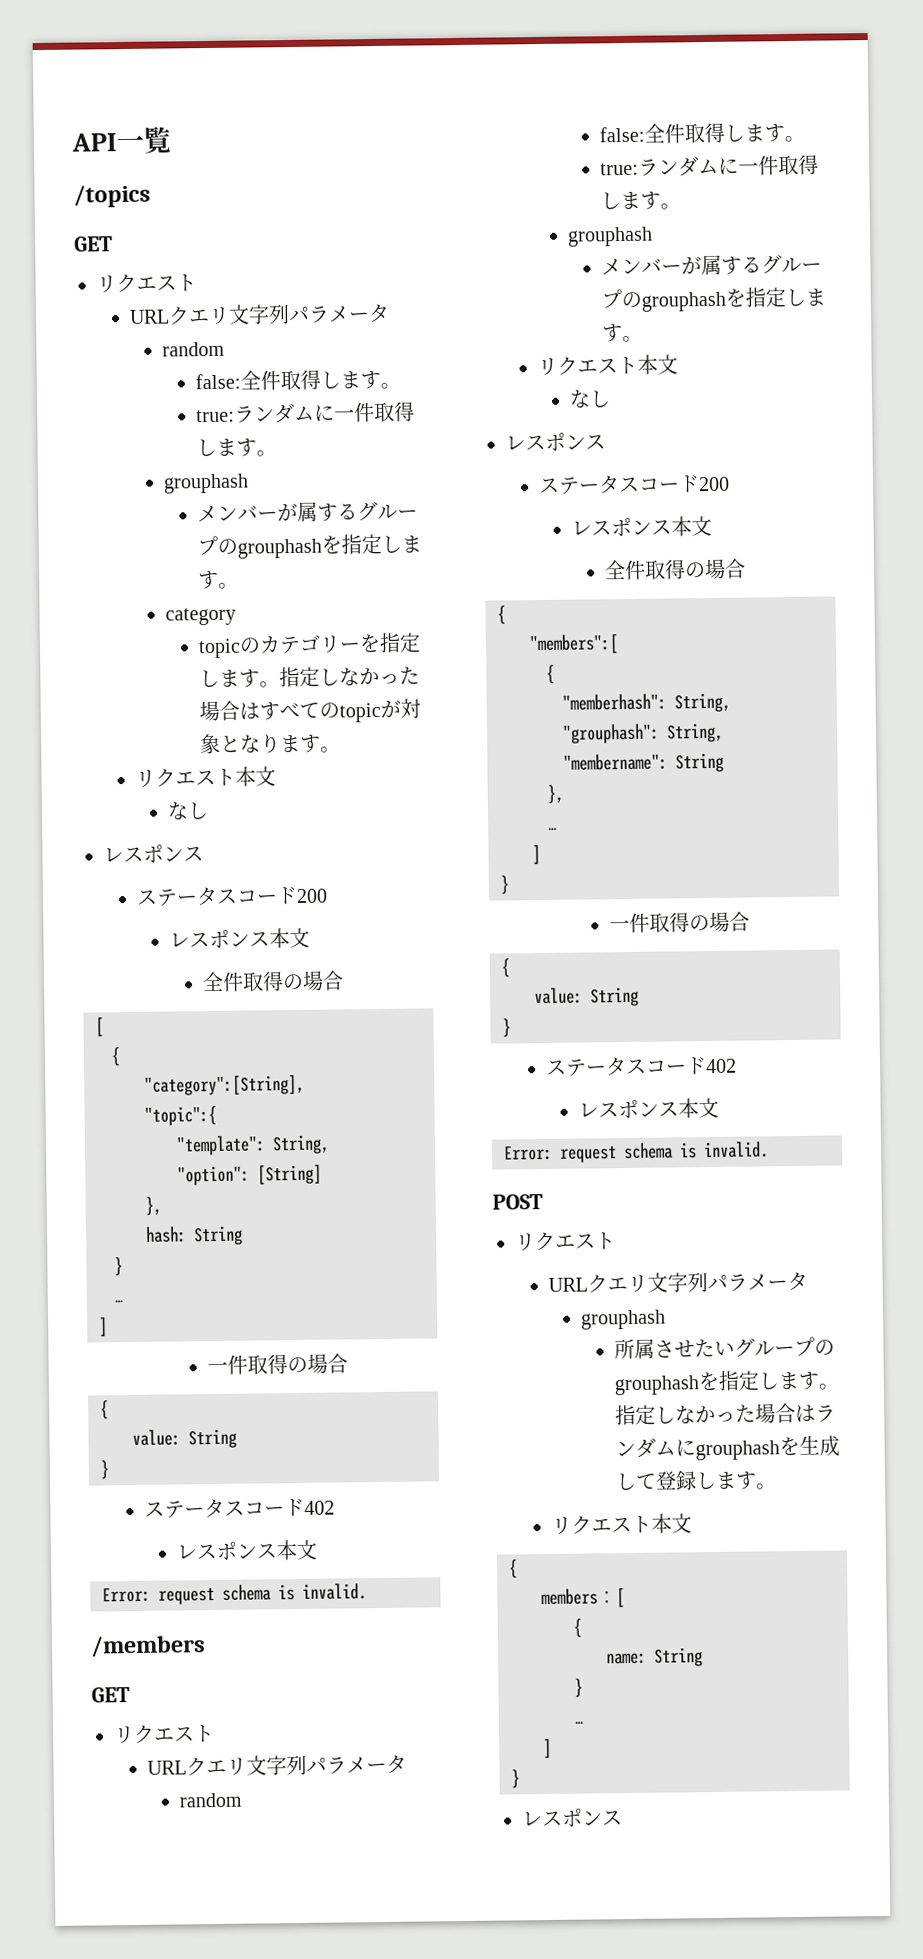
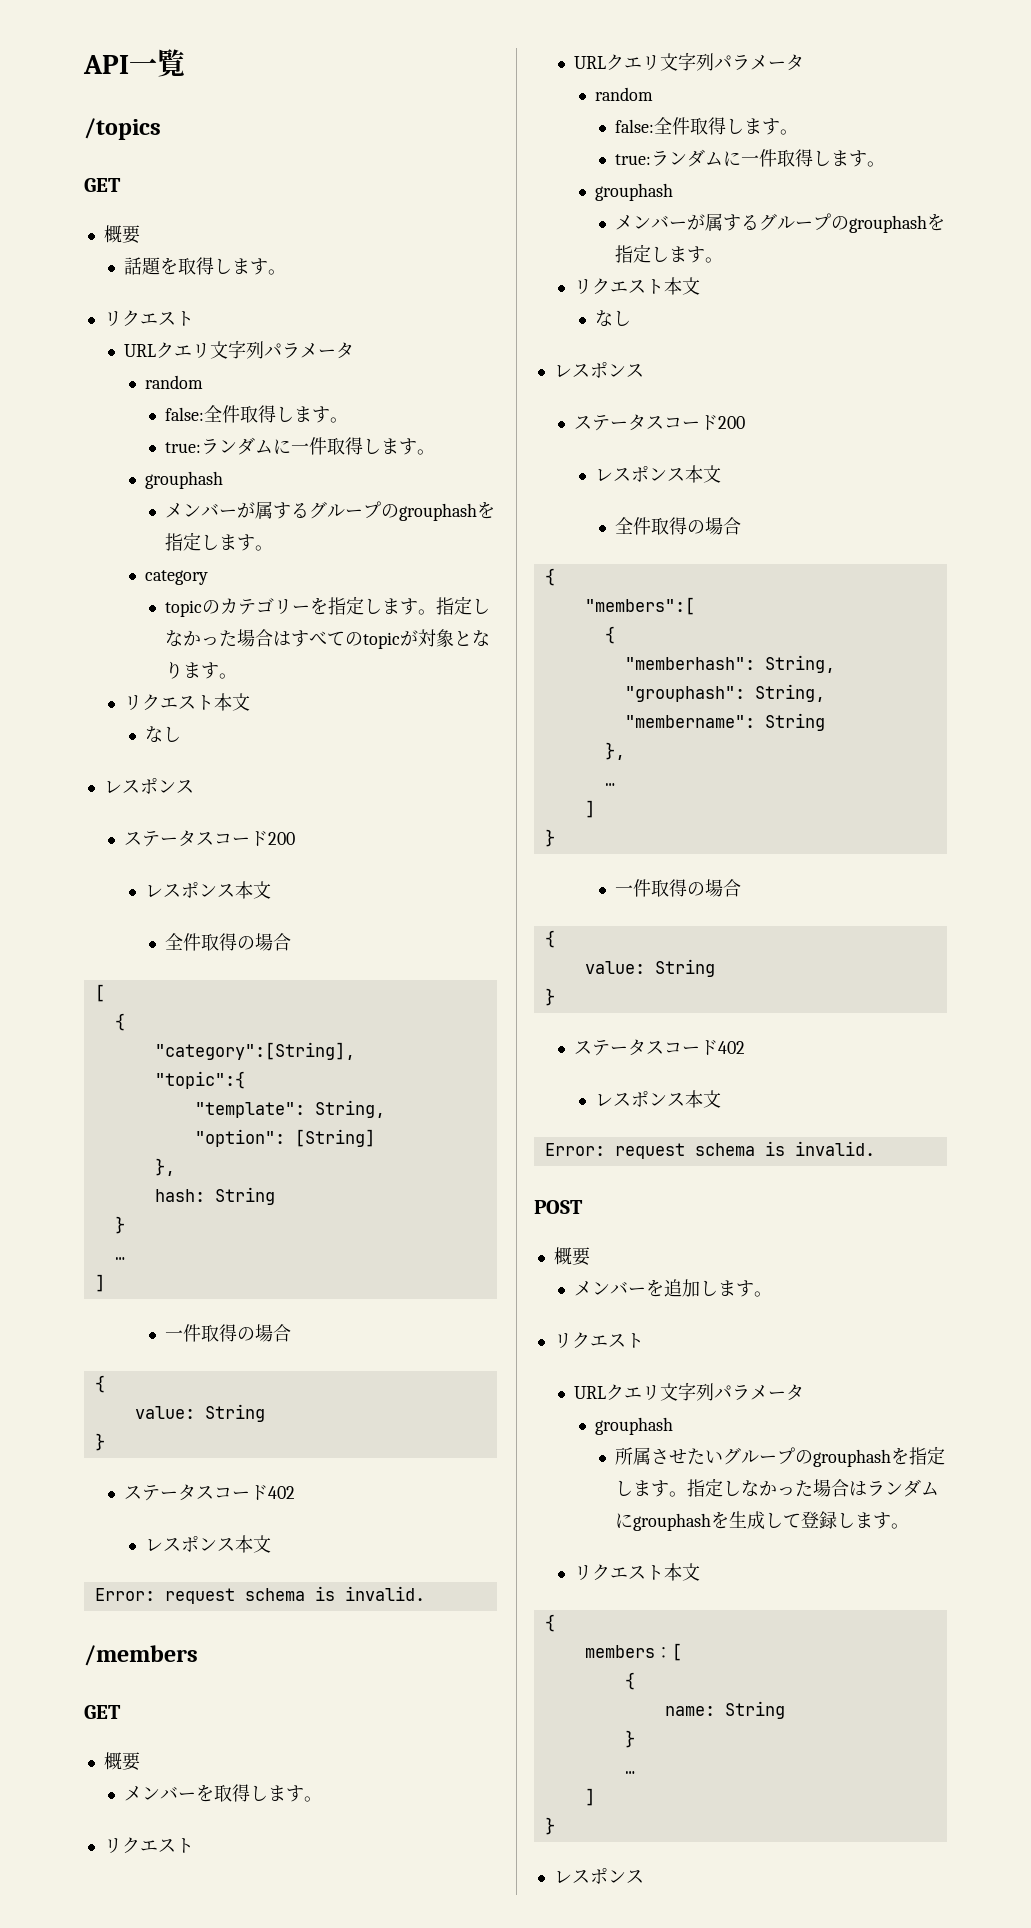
(113, 244) none -> [103,225,140,244] [124,257,287,275] // 概要 // 話題を取得します。
(130, 1695) none -> [103,1752,140,1771] [124,1784,323,1802] // 概要 // メンバーを取得します。
(543, 1202) none -> [553,1247,590,1266] [574,1279,773,1297] // 概要 // メンバーを追加します。

